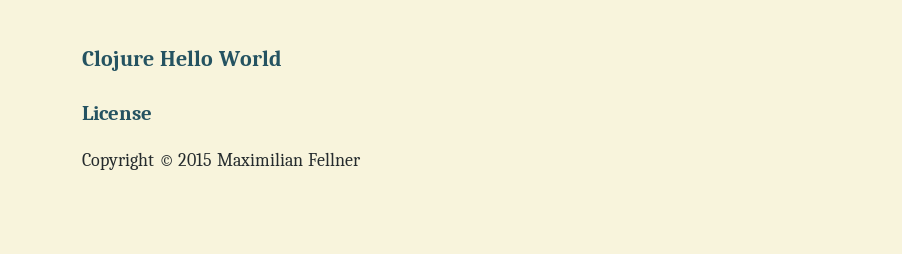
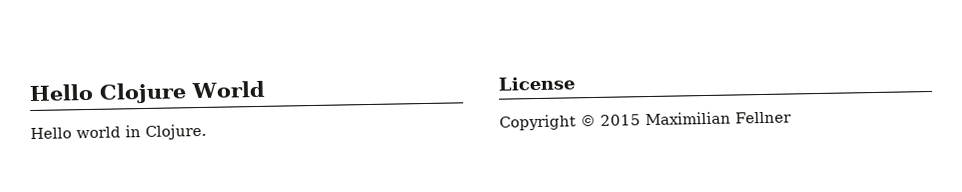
[82,50,282,71] Clojure Hello World -> [29,80,265,104] [30,123,207,140] Hello Clojure World // Hello world in Clojure.

